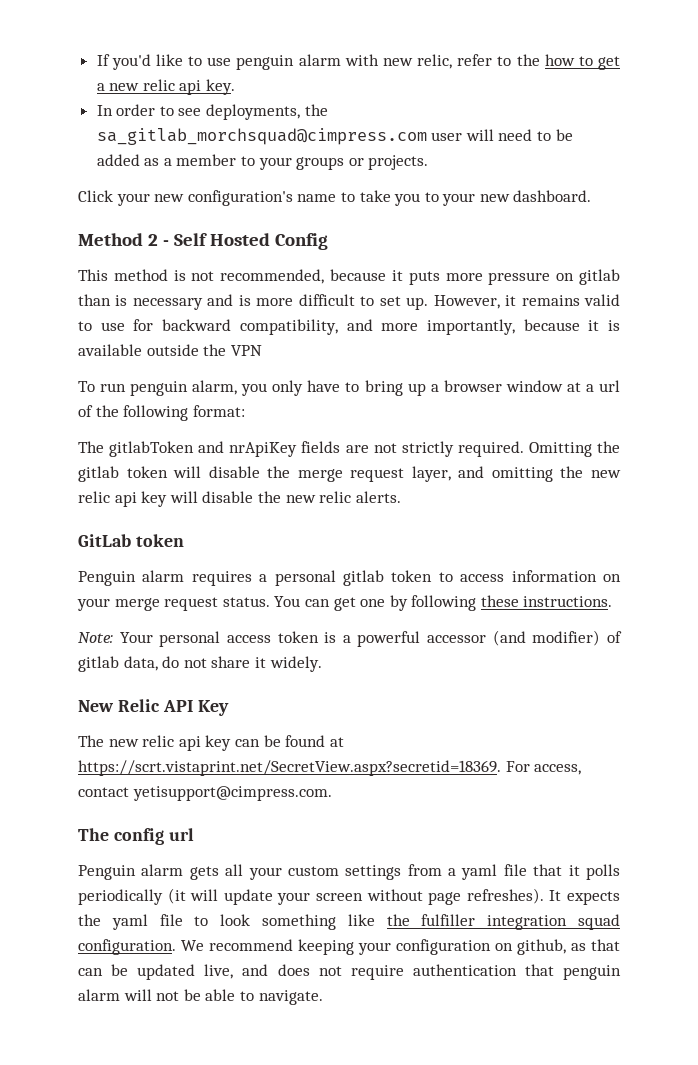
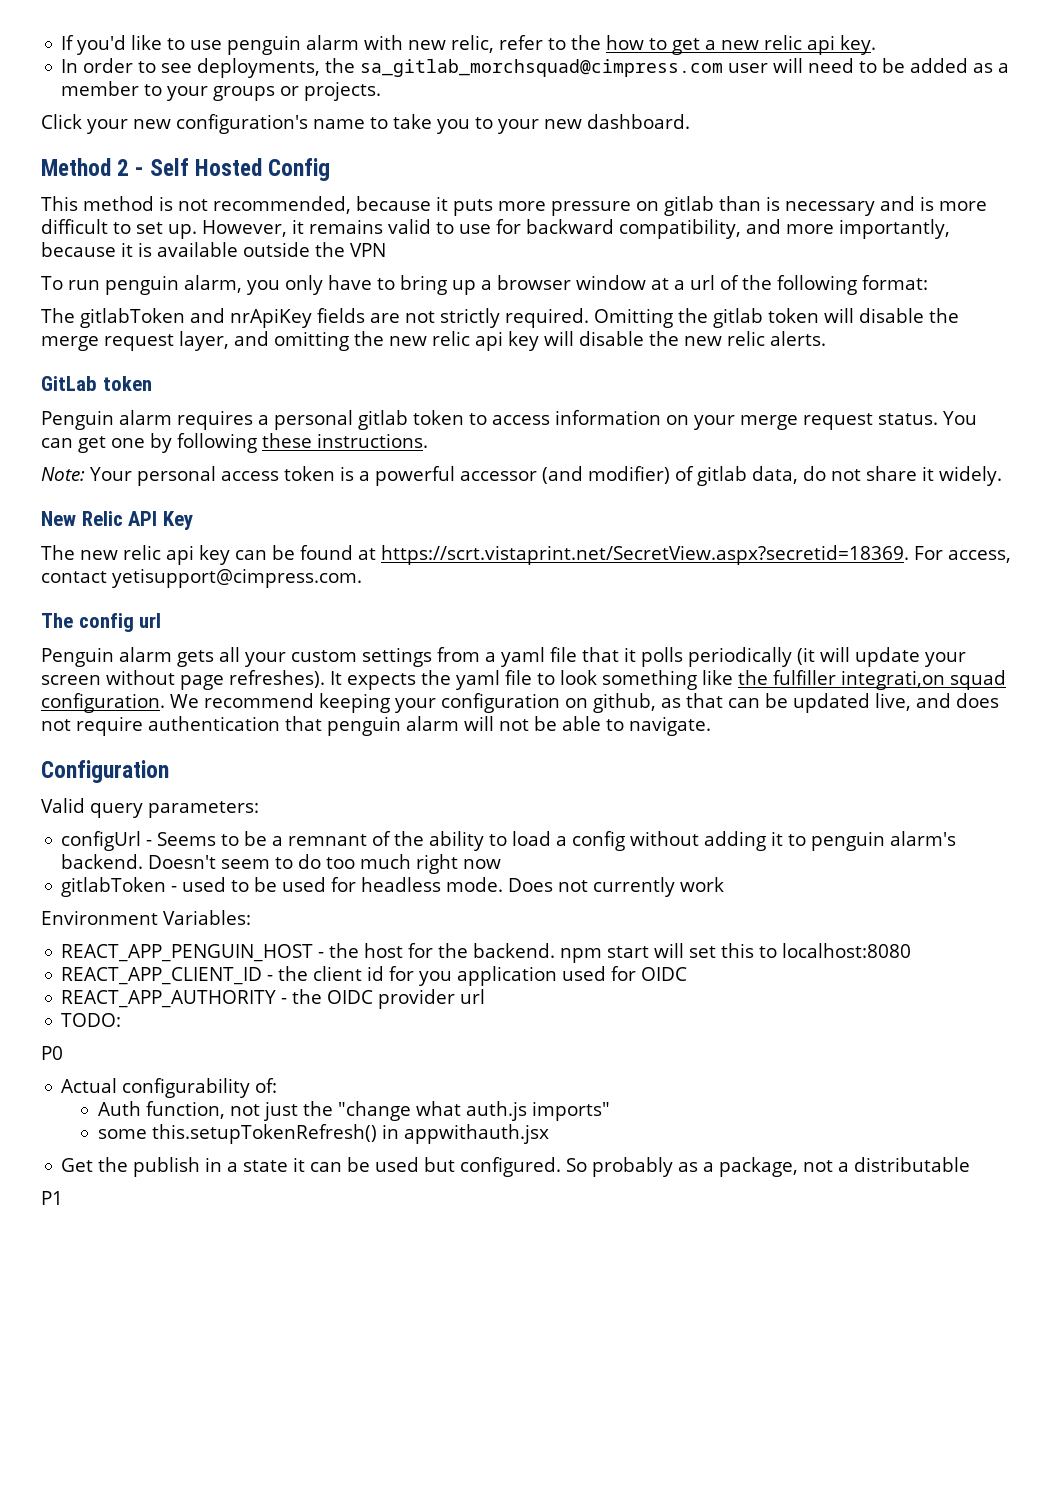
[487,915,568,930] integration -> [841,670,945,690] integrati,on
(323, 997) none -> [41,760,169,783] [41,798,259,818] [61,831,957,851] [61,854,502,874] [61,877,725,897] [41,910,251,925] [61,943,912,963] [61,966,688,986] [61,989,486,1009] [61,1013,122,1027] [41,1046,63,1060] [61,1078,278,1098] [97,1101,610,1121] [97,1124,549,1144] [61,1157,971,1177] [41,1191,63,1205] // Configuration // Valid query parameters: // configUrl - Seems to be a remnant of the ability to load a config without adding it to penguin alarm's backend. Doesn't seem to do too much right now // gitlabToken - used to be used for headless mode. Does not currently work // Environment Variables: // REACT_APP_PENGUIN_HOST - the host for the backend. npm start will set this to localhost:8080 // REACT_APP_CLIENT_ID - the client id for you application used for OIDC // REACT_APP_AUTHORITY - the OIDC provider url // TODO: // P0 // Actual configurability of: // Auth function, not just the "change what auth.js imports" // some this.setupTokenRefresh() in appwithauth.jsx // Get the publish in a state it can be used but configured. So probably as a package, not a distributable // P1

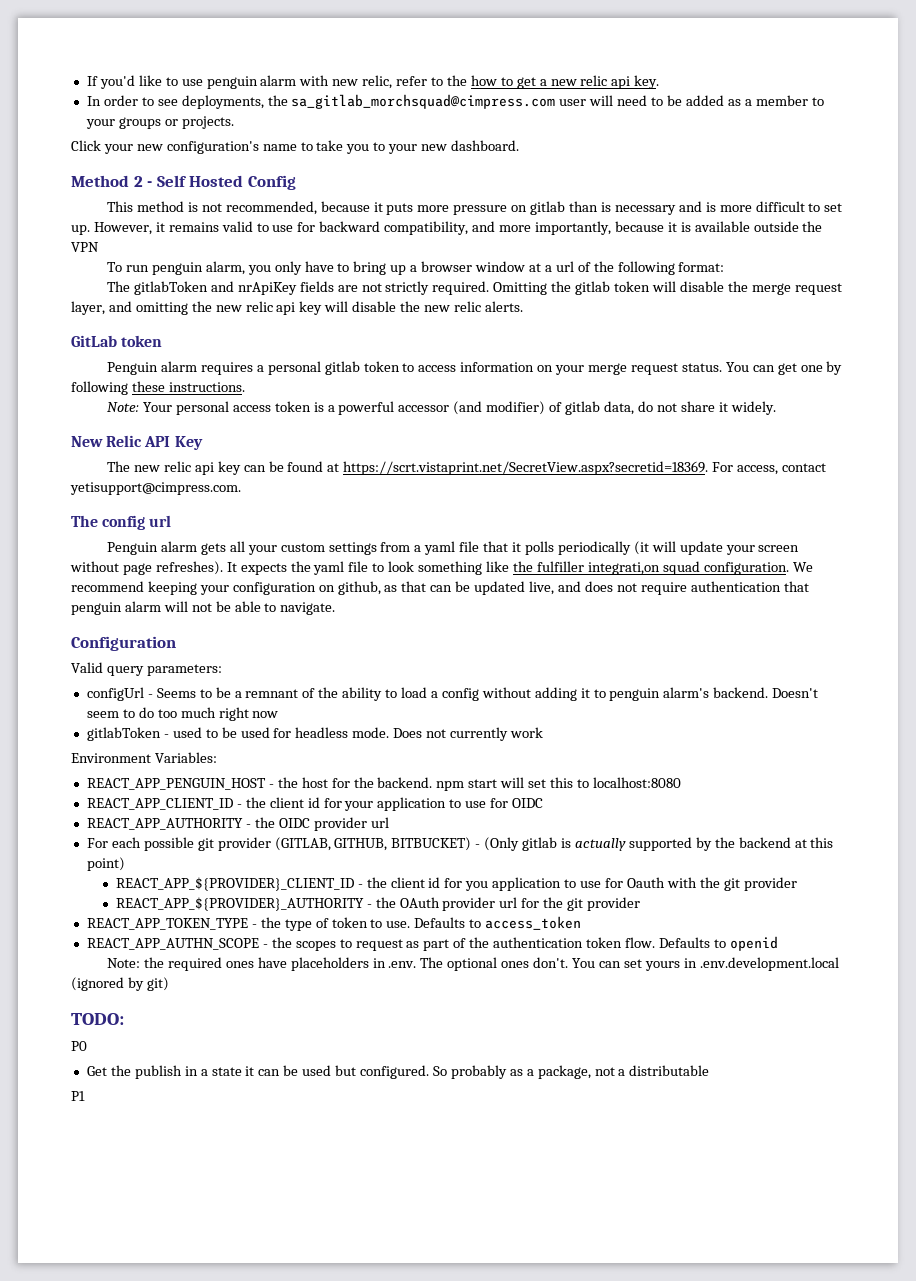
[419,966,607,986] you application used -> [344,797,487,811] your application to use
[61,1013,122,1027] [41,1046,63,1060] [61,1078,278,1098] [97,1101,610,1121] [97,1124,549,1144] TODO: // P0 // Actual configurability of: // Auth function, not just the "change what auth.js imports" // some this.setupTokenRefresh() in appwithauth.jsx -> [86,837,834,851] [86,857,125,871] [115,877,797,891] [115,897,641,911] [86,916,582,931] [86,936,778,951] [107,957,839,971] [71,977,169,991] [71,1013,124,1025] [71,1041,87,1051] For each possible git provider (GITLAB, GITHUB, BITBUCKET) - (Only gitlab is actually supported by the backend at this point) // REACT_APP_${PROVIDER}_CLIENT_ID - the client id for you application to use for Oauth with the git provider // REACT_APP_${PROVIDER}_AUTHORITY - the OAuth provider url for the git provider // REACT_APP_TOKEN_TYPE - the type of token to use. Defaults to access_token // REACT_APP_AUTHN_SCOPE - the scopes to request as part of the authentication token flow. Defaults to openid // Note: the required ones have placeholders in .env. The optional ones don't. You can set yours in .env.development.local (ignored by git) // TODO: // P0

